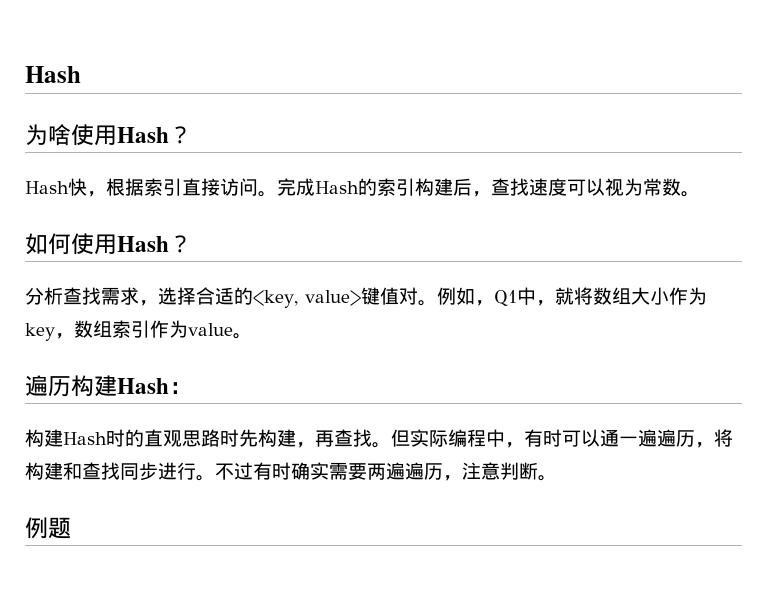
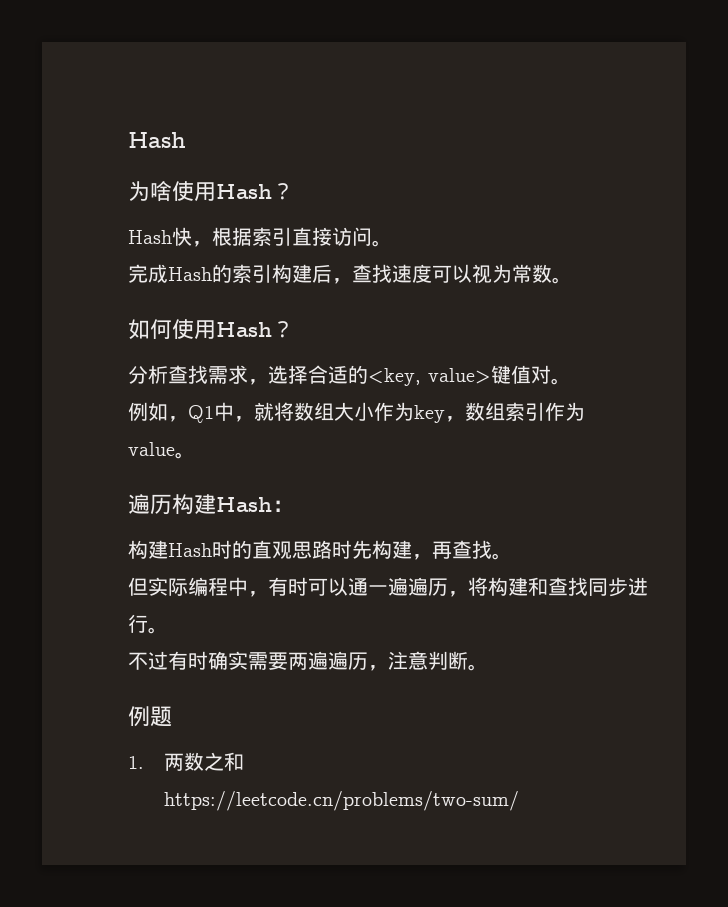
(277, 194) none -> (392, 243) //
(437, 303) none -> (571, 381) //
(391, 445) none -> (512, 556) //
(215, 478) none -> (168, 630) //
(71, 528) none -> [128,752,245,771] [164,791,520,811] // 1.两数之和 // https://leetcode.cn/problems/two-sum/

